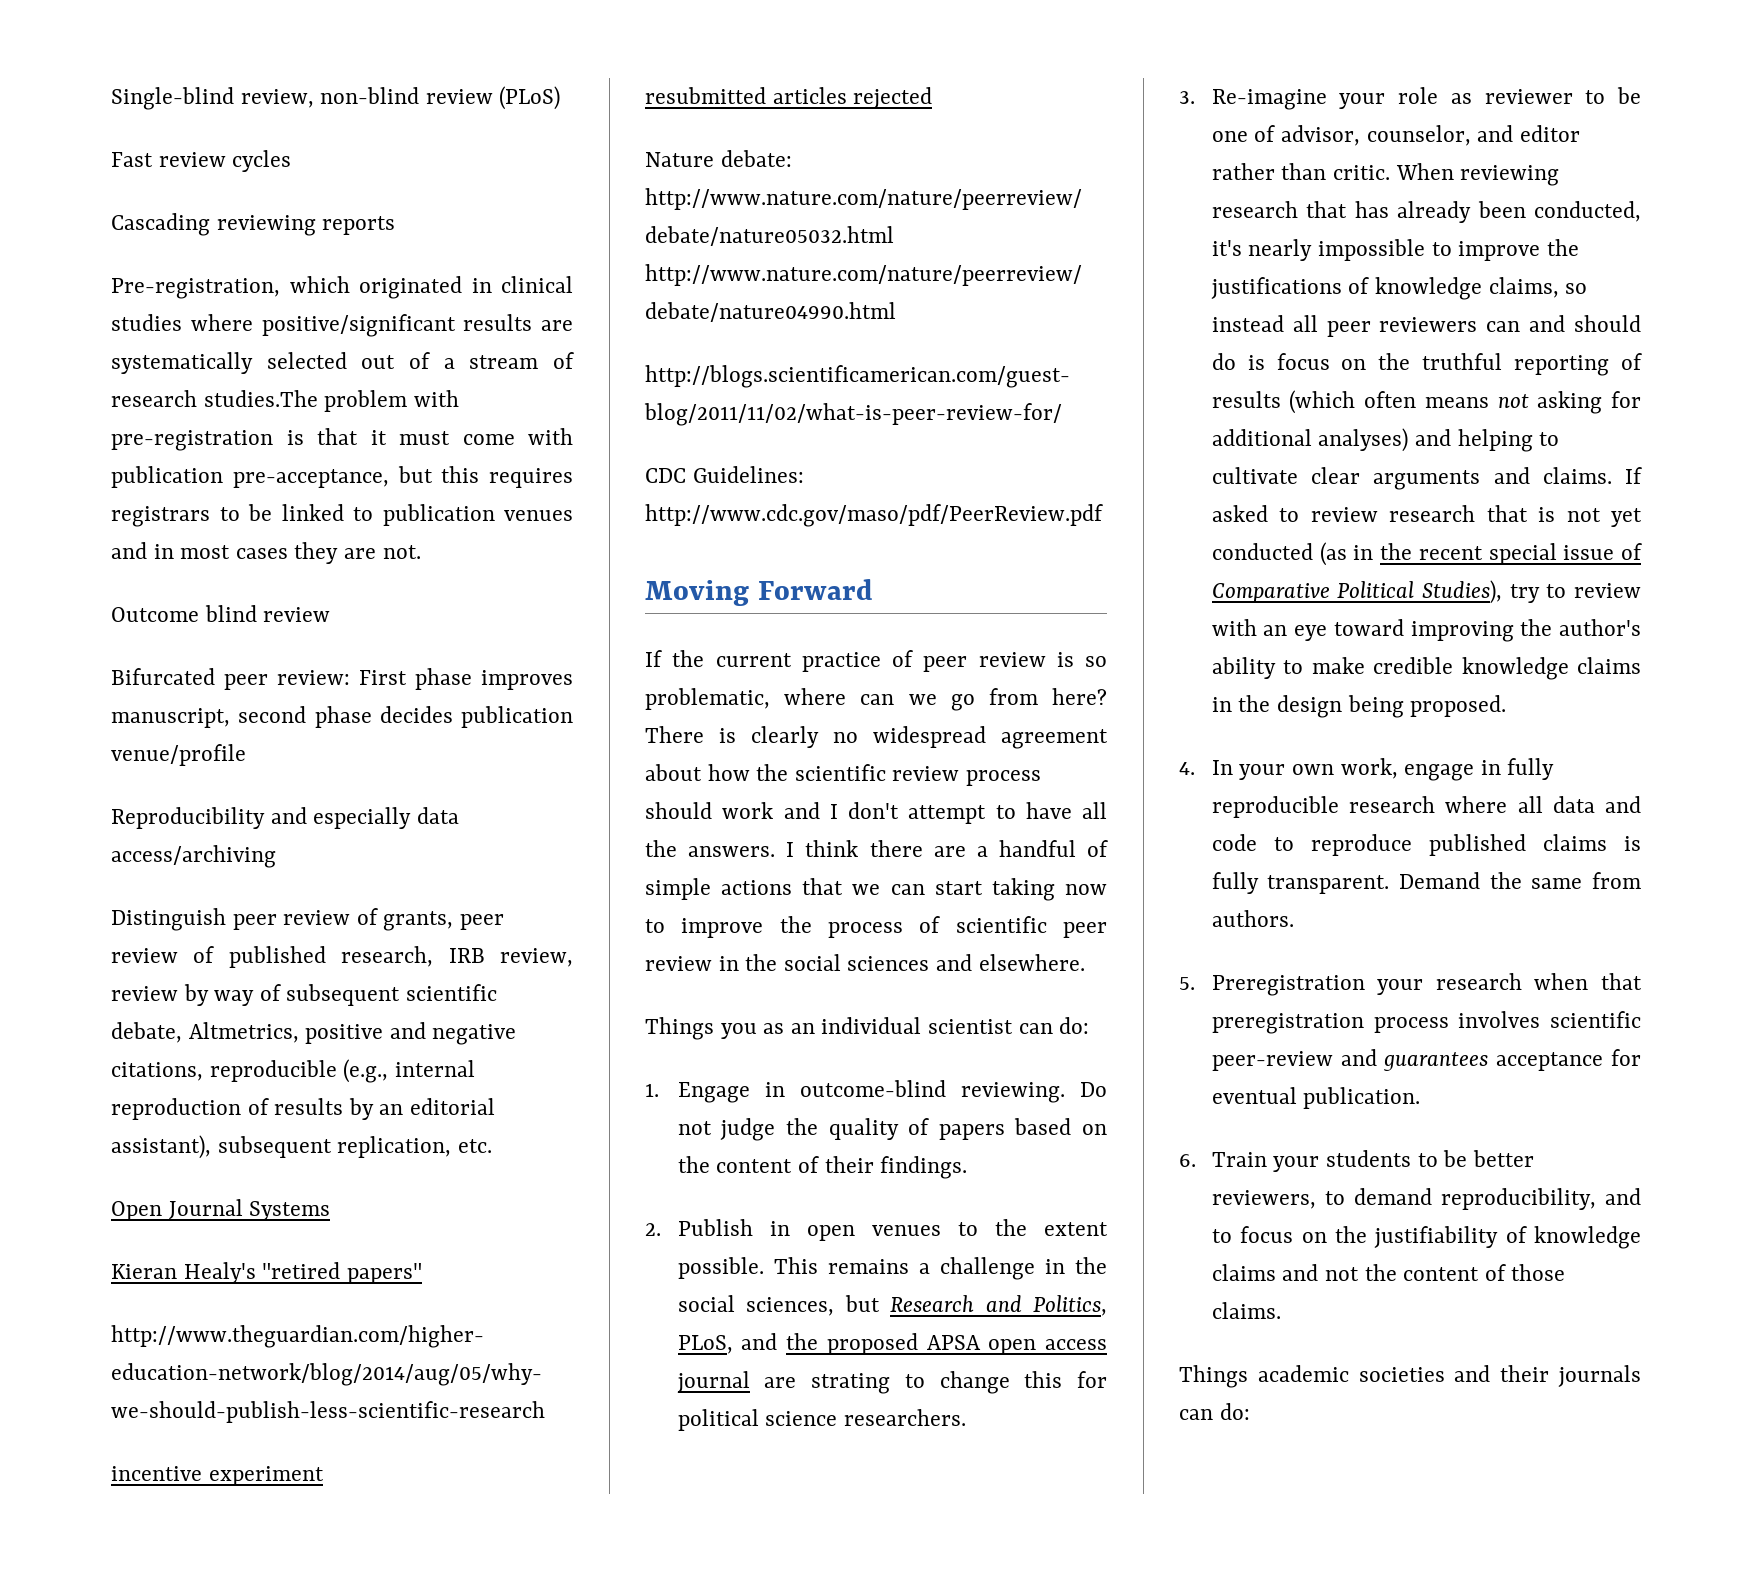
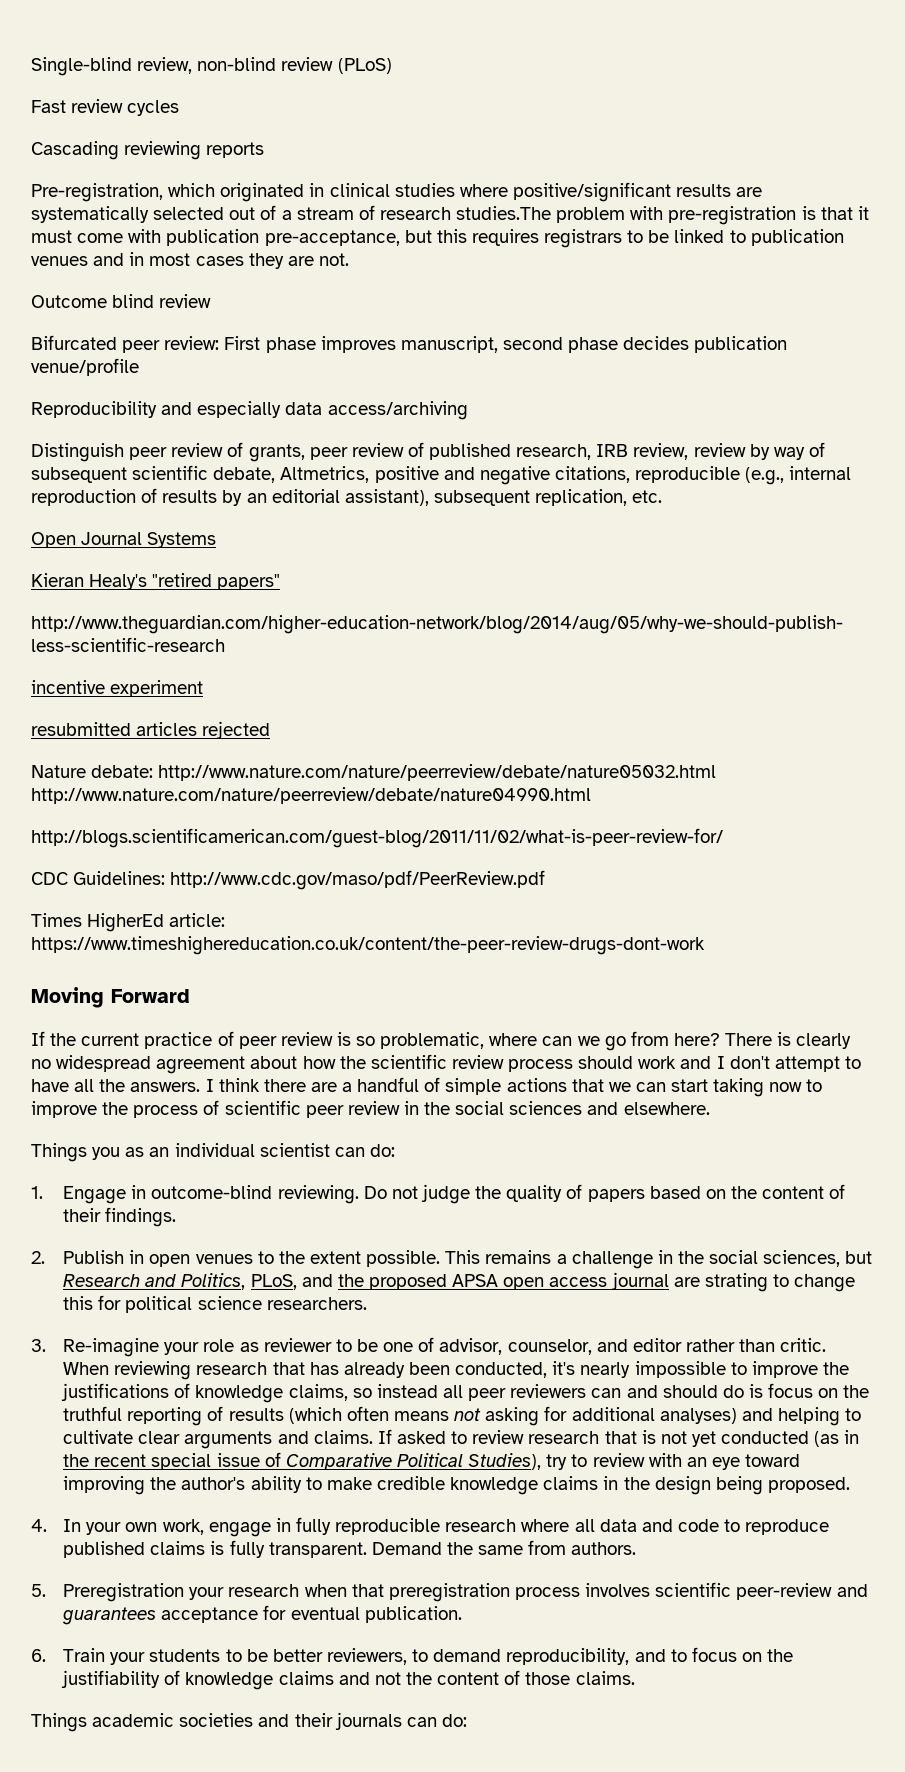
(1103, 515) none -> [31,913,226,932] [31,936,705,955] // Times HigherEd article: https://www.timeshighereducation.co.uk/content/the-peer-review-drugs-dont-work

